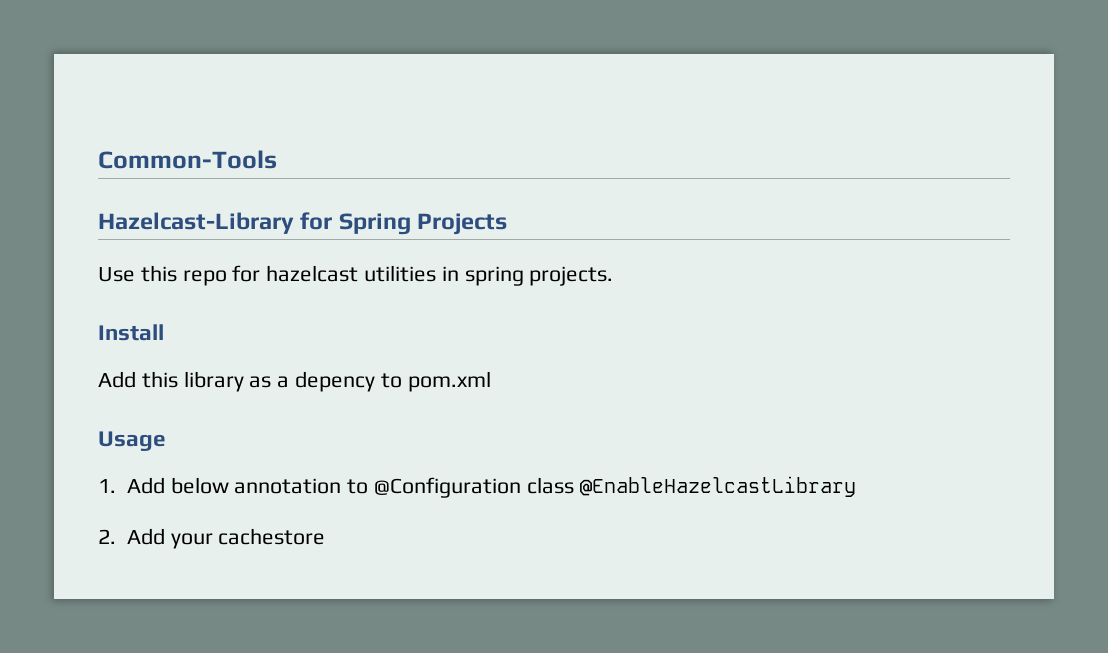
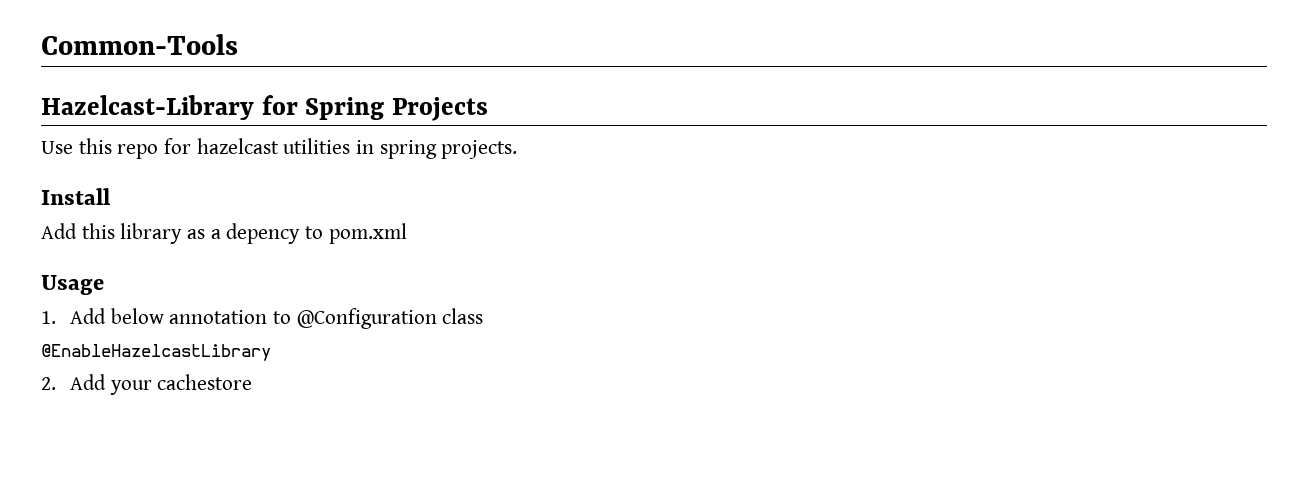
(574, 485) none -> (484, 316) //

